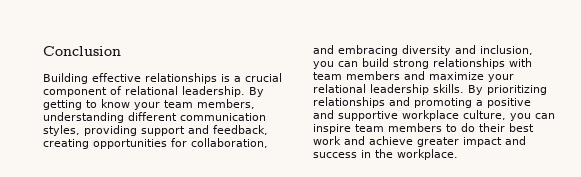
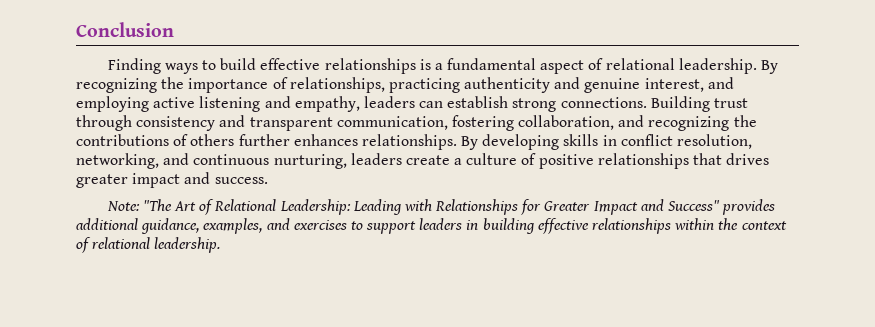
[43,73,88,84] Building -> [107,58,257,74] Finding ways to build
[245,73,282,82] [43,87,107,97] crucial component -> [447,58,585,74] fundamental aspect
[43,99,255,110] [43,112,266,123] [43,125,268,136] [43,138,268,149] [313,45,533,56] [313,58,532,69] [313,71,514,82] [313,84,547,95] [313,97,531,108] [313,110,555,121] [313,123,534,134] [313,136,526,147] [313,149,458,160] getting to know your team members, understanding different communication styles, providing support and feedback, creating opportunities for collaboration, and embracing diversity and inclusion, you can build strong relationships with team members and maximize your relational leadership skills. By prioritizing relationships and promoting a positive and supportive workplace culture, you can inspire team members to do their best work and achieve greater impact and success in the workplace. -> [76,77,734,93] [76,96,749,112] [76,115,757,131] [76,134,753,150] [76,153,770,169] [76,172,268,188] [106,199,776,215] [76,218,787,234] [76,237,221,253] recognizing the importance of relationships, practicing authenticity and genuine interest, and employing active listening and empathy, leaders can establish strong connections. Building trust through consistency and transparent communication, fostering collaboration, and recognizing the contributions of others further enhances relationships. By developing skills in conflict resolution, networking, and continuous nurturing, leaders create a culture of positive relationships that drives greater impact and success. // Note: "The Art of Relational Leadership: Leading with Relationships for Greater Impact and Success" provides additional guidance, examples, and exercises to support leaders in building effective relationships within the context of relational leadership.

